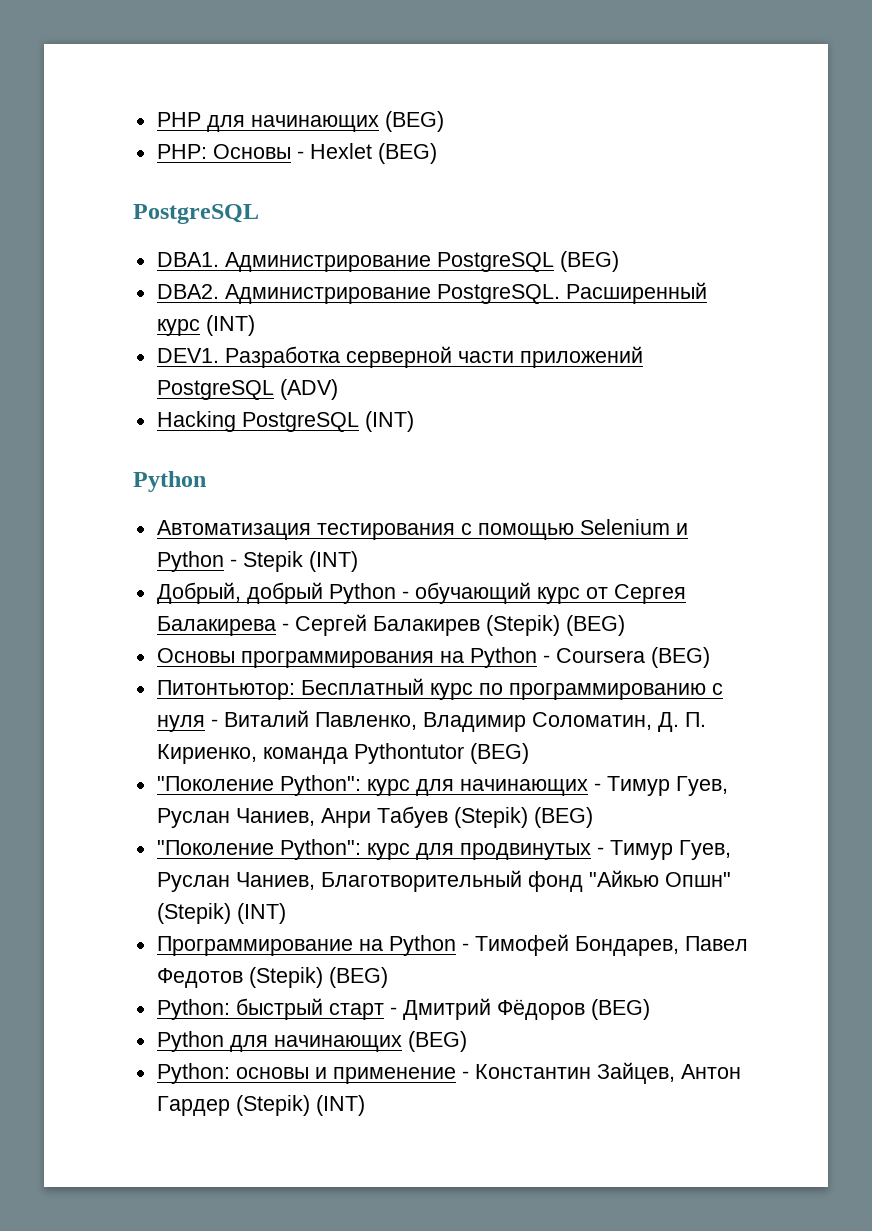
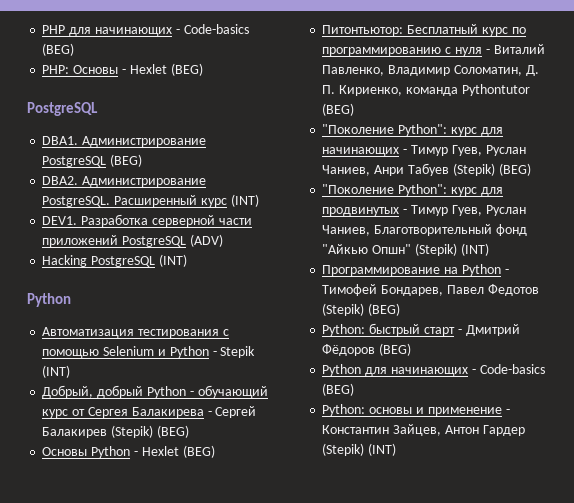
(379, 123) none -> [175,24,249,34] - Code-basics
[240,647,645,668] программирования на Python - Coursera -> [91,446,179,458] Python - Hexlet
(402, 1043) none -> [471,364,545,374] - Code-basics

